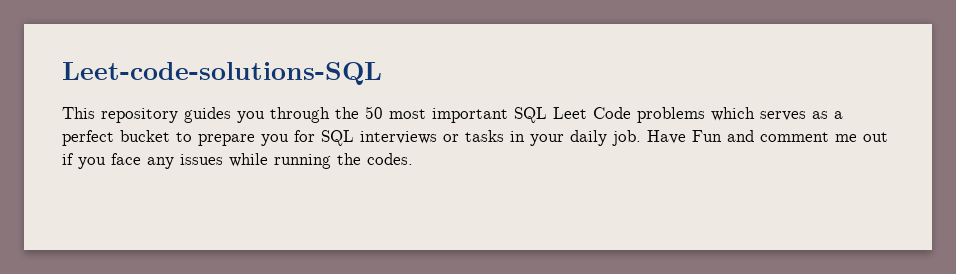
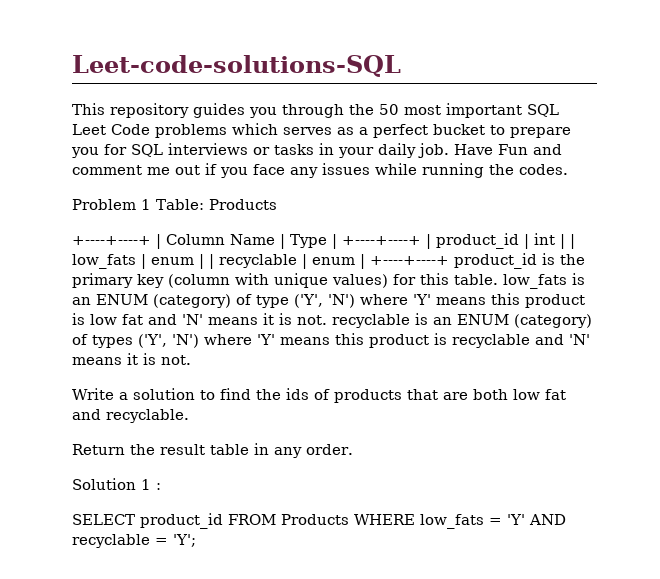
(413, 159) none -> [72,199,277,210] [72,233,575,249] [72,253,585,269] [72,273,585,289] [72,293,585,308] [72,313,592,328] [72,333,590,348] [72,353,191,365] [72,388,566,403] [72,409,189,423] [72,443,353,458] [72,478,161,490] [72,513,566,529] [72,534,196,548] // Problem 1 Table: Products // +----+----+ | Column Name | Type | +----+----+ | product_id | int | | low_fats | enum | | recyclable | enum | +----+----+ product_id is the primary key (column with unique values) for this table. low_fats is an ENUM (category) of type ('Y', 'N') where 'Y' means this product is low fat and 'N' means it is not. recyclable is an ENUM (category) of types ('Y', 'N') where 'Y' means this product is recyclable and 'N' means it is not. // Write a solution to find the ids of products that are both low fat and recyclable. // Return the result table in any order. // Solution 1 : // SELECT product_id FROM Products WHERE low_fats = 'Y' AND recyclable = 'Y';

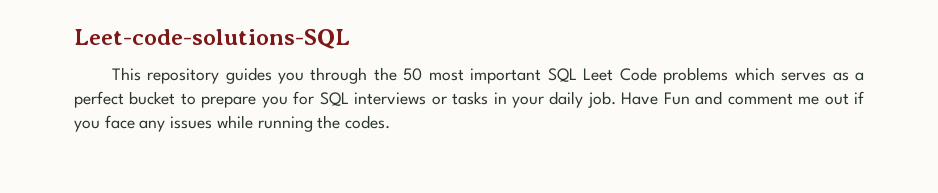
[72,199,277,210] [72,233,575,249] [72,253,585,269] [72,273,585,289] [72,293,585,308] [72,313,592,328] [72,333,590,348] [72,353,191,365] [72,388,566,403] [72,409,189,423] [72,443,353,458] [72,478,161,490] [72,513,566,529] [72,534,196,548] // Problem 1 Table: Products // +----+----+ | Column Name | Type | +----+----+ | product_id | int | | low_fats | enum | | recyclable | enum | +----+----+ product_id is the primary key (column with unique values) for this table. low_fats is an ENUM (category) of type ('Y', 'N') where 'Y' means this product is low fat and 'N' means it is not. recyclable is an ENUM (category) of types ('Y', 'N') where 'Y' means this product is recyclable and 'N' means it is not. // Write a solution to find the ids of products that are both low fat and recyclable. // Return the result table in any order. // Solution 1 : // SELECT product_id FROM Products WHERE low_fats = 'Y' AND recyclable = 'Y'; -> (391, 122) none

